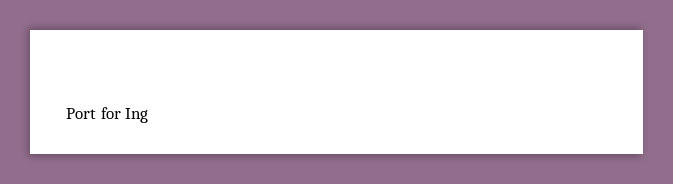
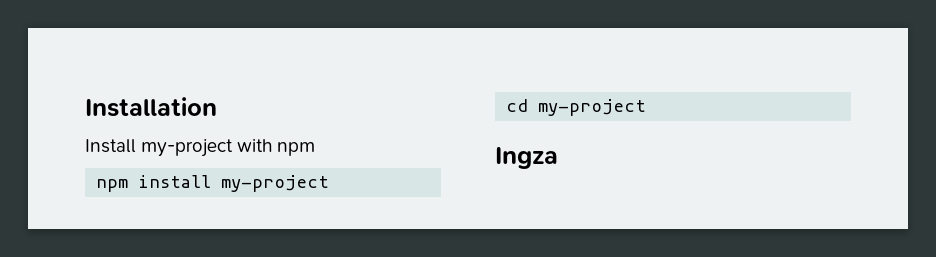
[66,107,149,123] Port for Ing -> [85,97,217,117] [85,139,316,157] [96,175,330,192] [506,99,647,116] [495,147,558,169] Installation // Install my-project with npm // npm install my-project // cd my-project // Ingza

